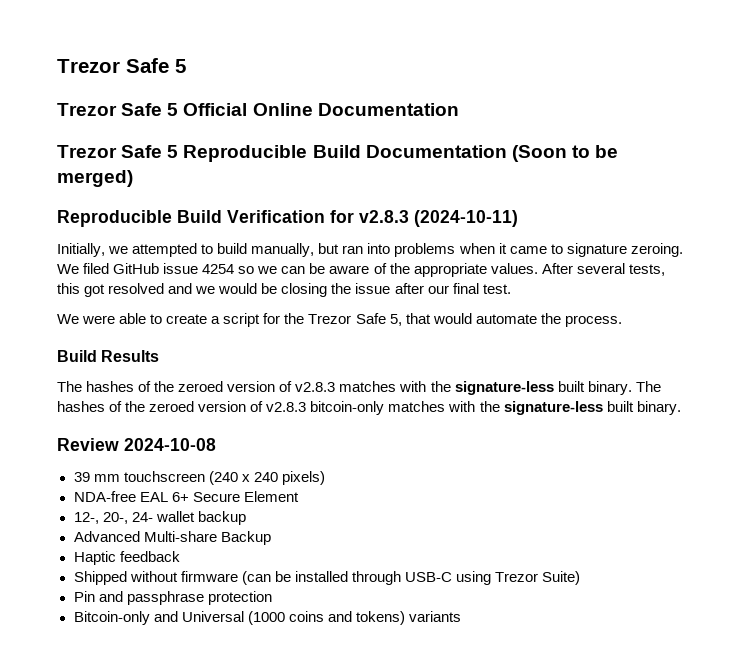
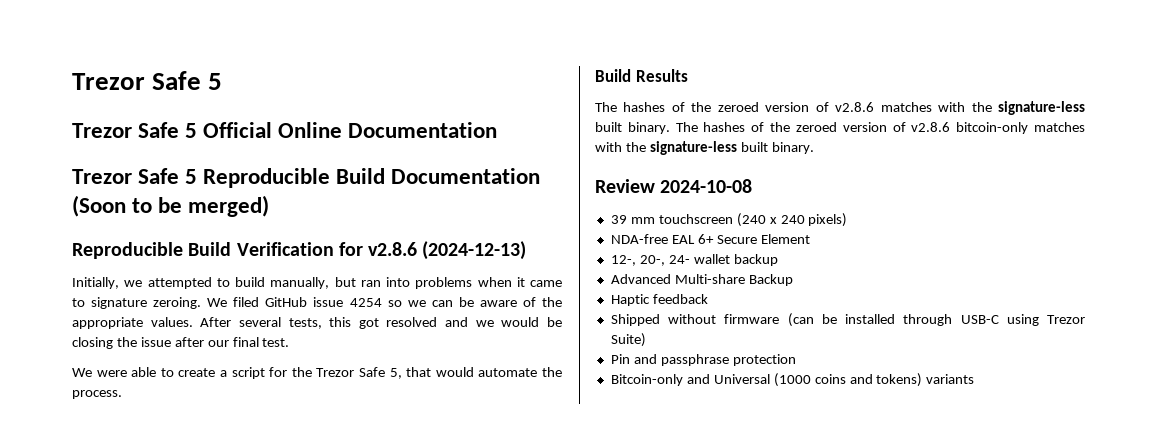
[359,210,518,227] v2.8.3 (2024-10-11) -> [368,241,527,260] v2.8.6 (2024-12-13)
[295,382,336,392] v2.8.3 -> [835,102,875,112] v2.8.6
[266,402,307,412] v2.8.3 -> [911,122,951,132] v2.8.6

